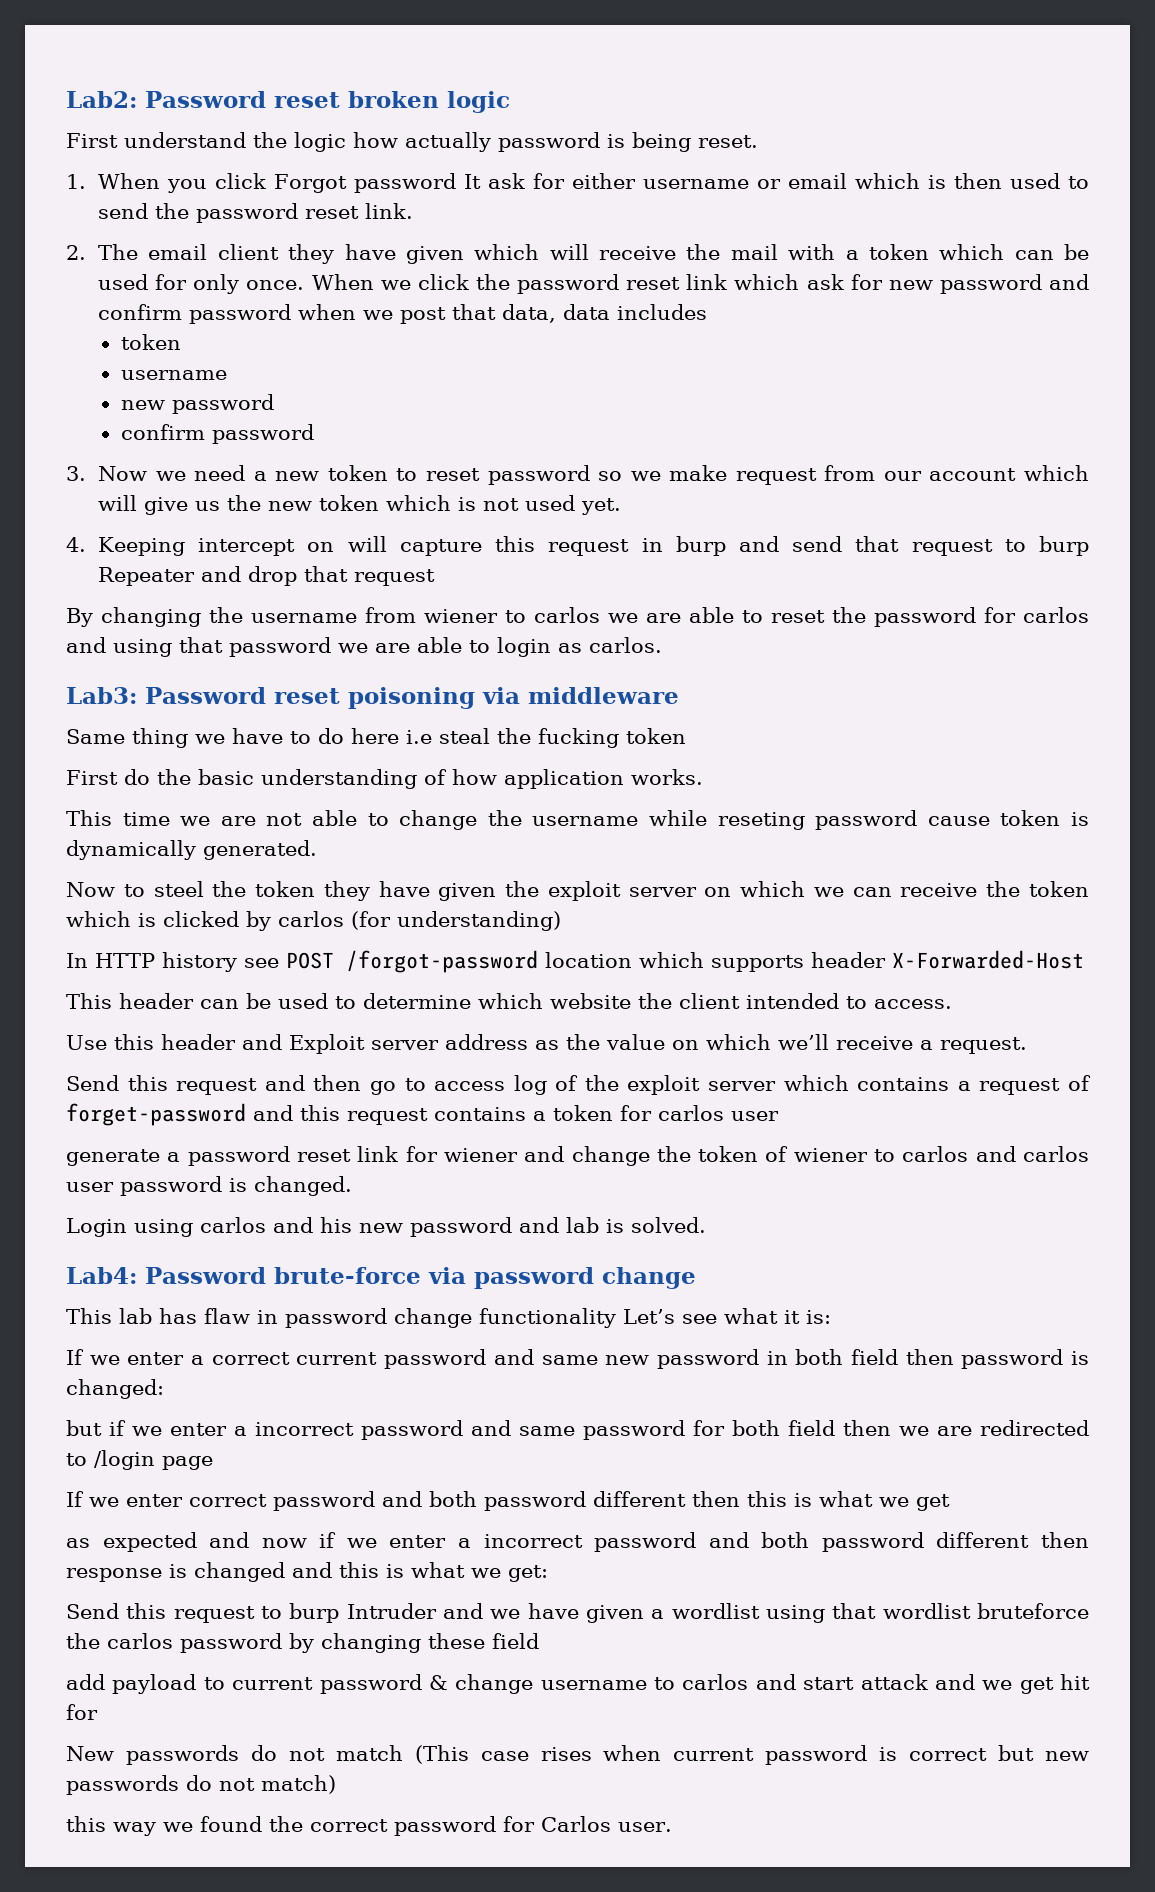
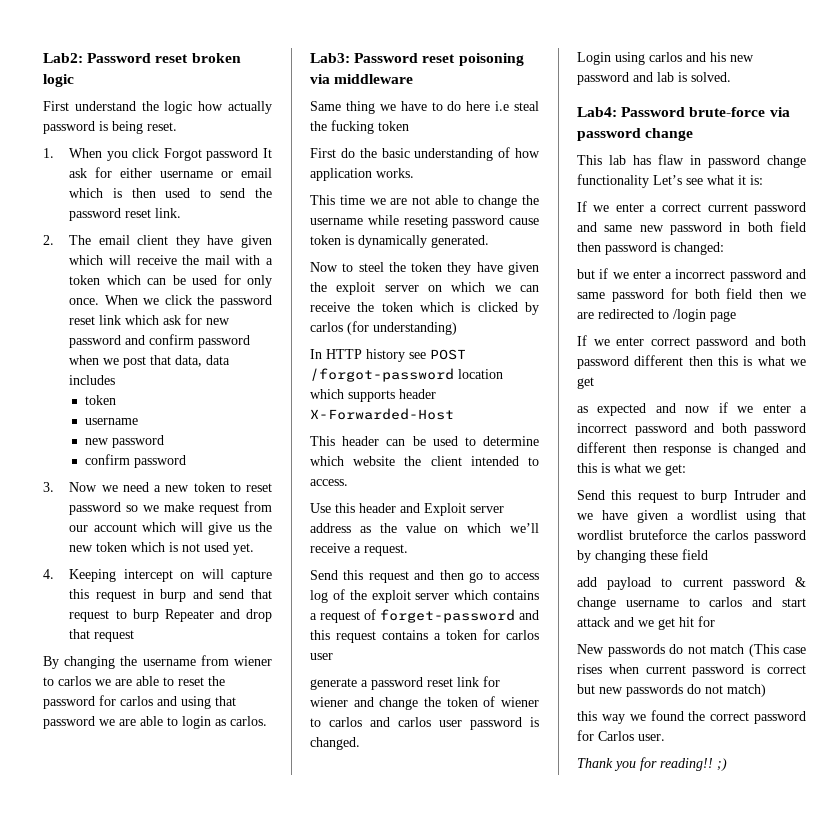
(672, 1827) none -> [577,757,727,771] // Thank you for reading!! ;)

